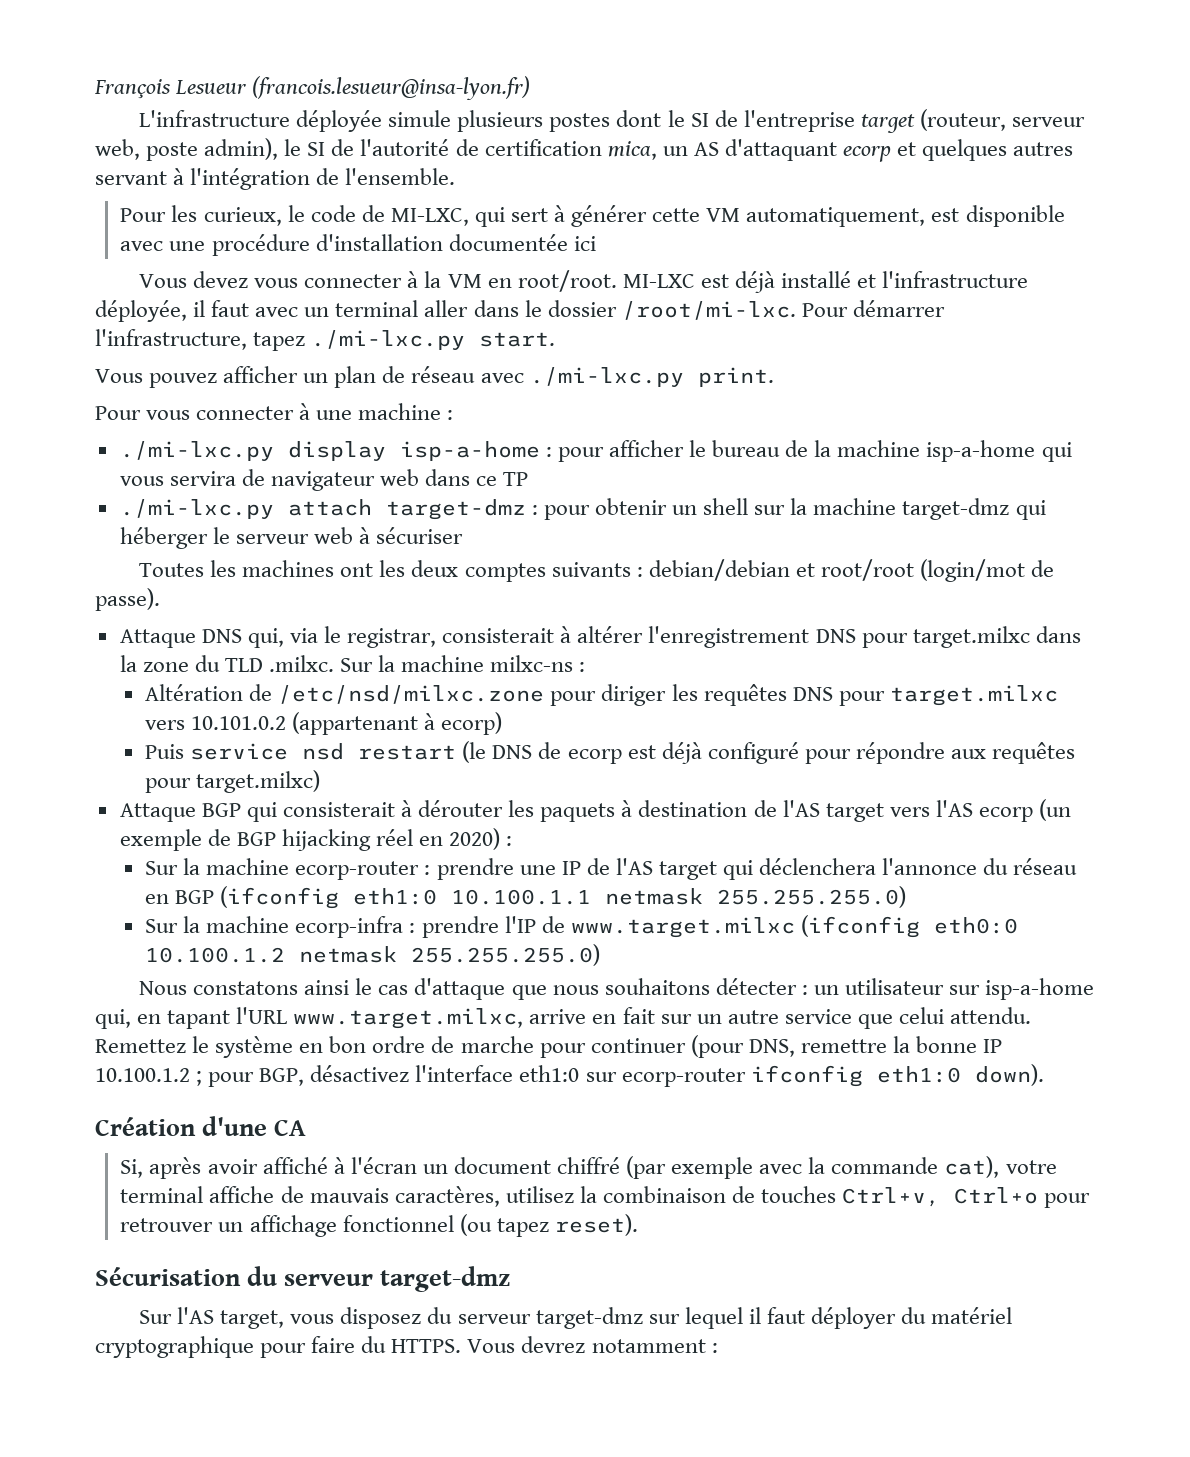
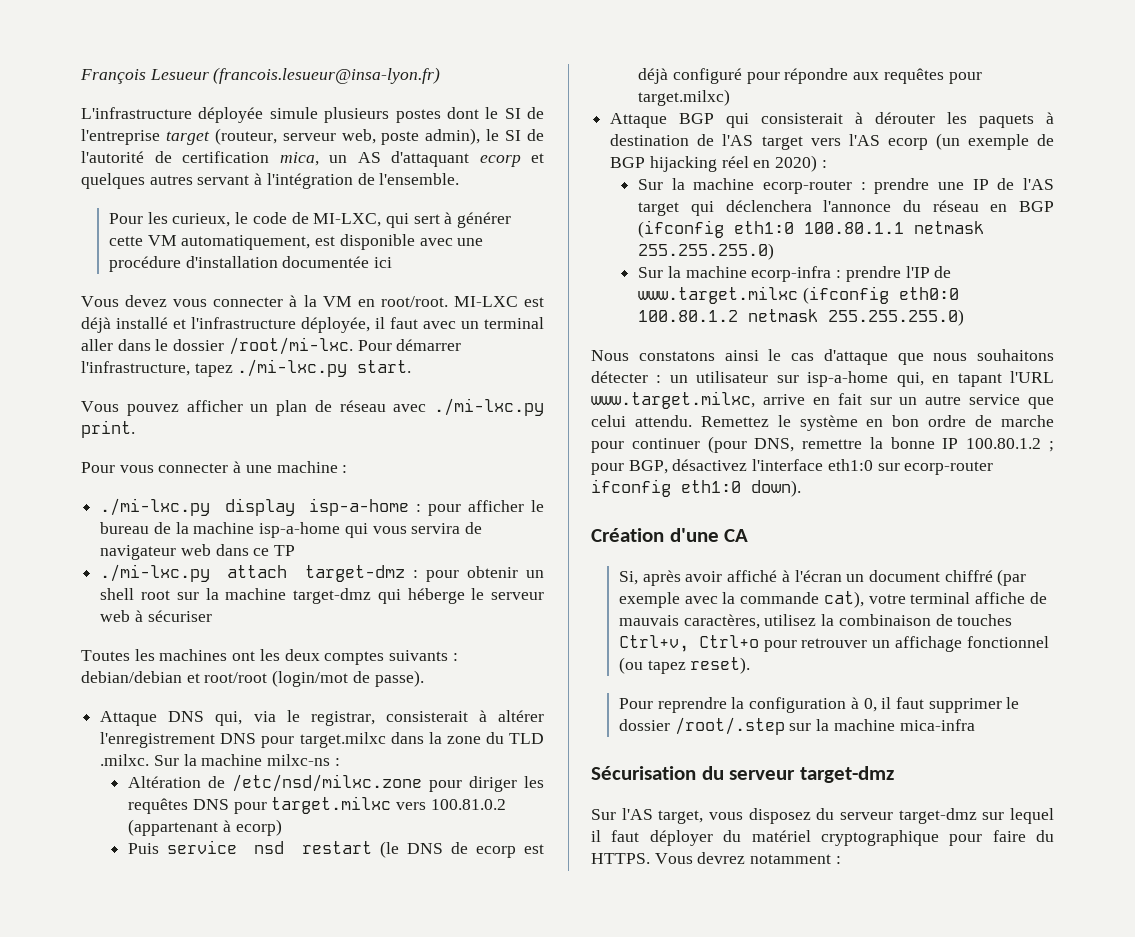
(749, 506) none -> [141,590,170,600] root
[119,527,208,549] héberger -> [407,588,465,604] héberge
[191,716,287,730] 10.101.0.2 -> [430,799,506,810] 100.81.0.2
[451,889,592,905] 10.100.1.1 -> [804,222,905,234] 100.80.1.1
[145,947,286,963] 10.100.1.2 -> [638,310,739,322] 100.80.1.2
[95,1068,190,1082] 10.100.1.2 -> [966,438,1042,449] 100.80.1.2
(638, 1225) none -> [618,697,1020,713] [618,717,975,735] // Pour reprendre la configuration à 0, il faut supprimer le dossier /root/.step sur la machine mica-infra

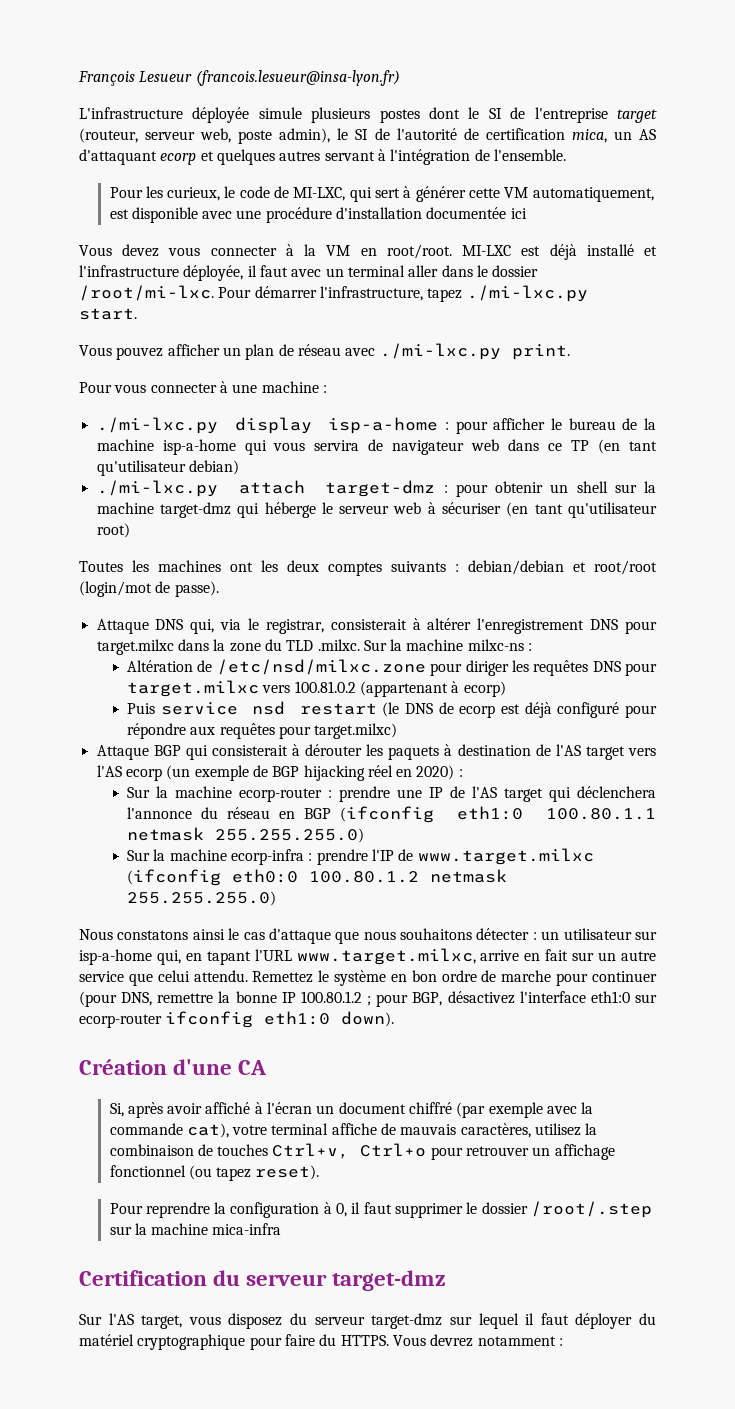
(296, 550) none -> [598,439,657,454] [96,460,239,476] (en tant qu'utilisateur debian)
[141,590,170,600] root -> (608, 487) none
(212, 616) none -> [506,502,657,518] [96,523,130,538] (en tant qu'utilisateur root)
[591,766,696,780] Sécurisation -> [79,1270,207,1286] Certification

